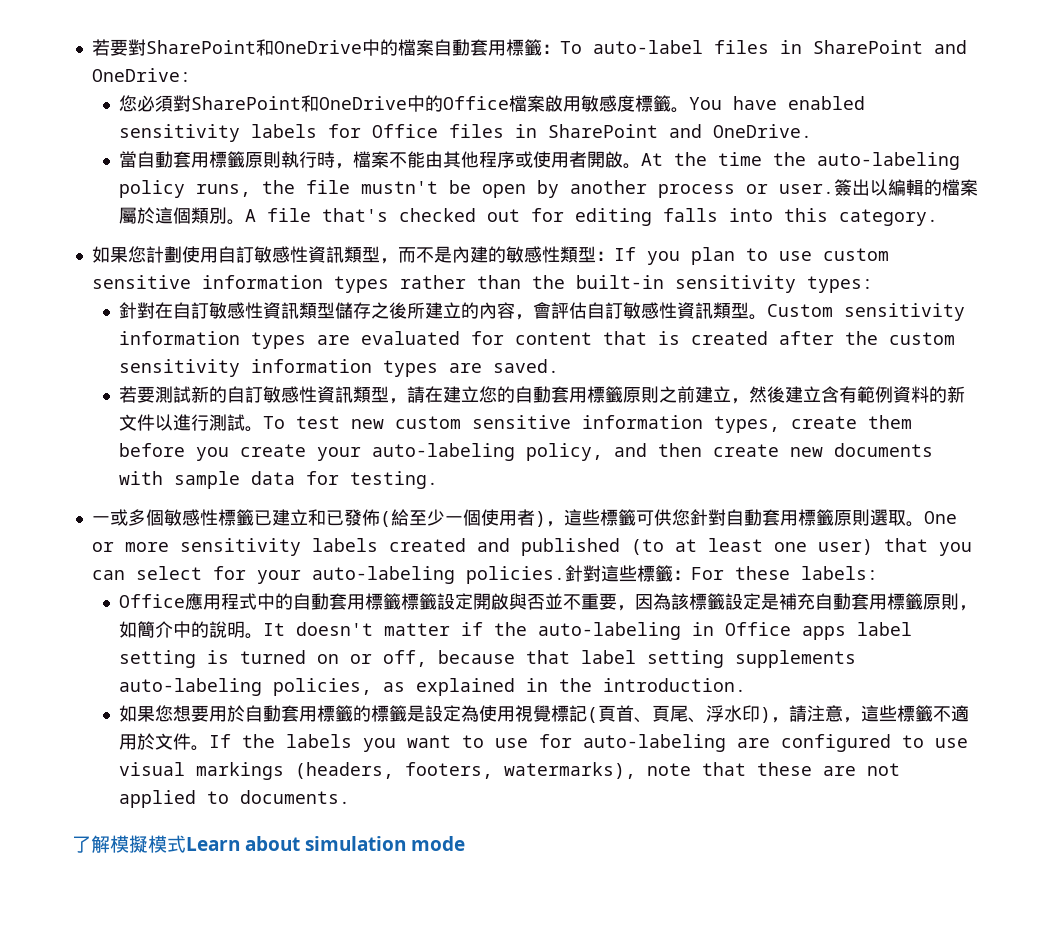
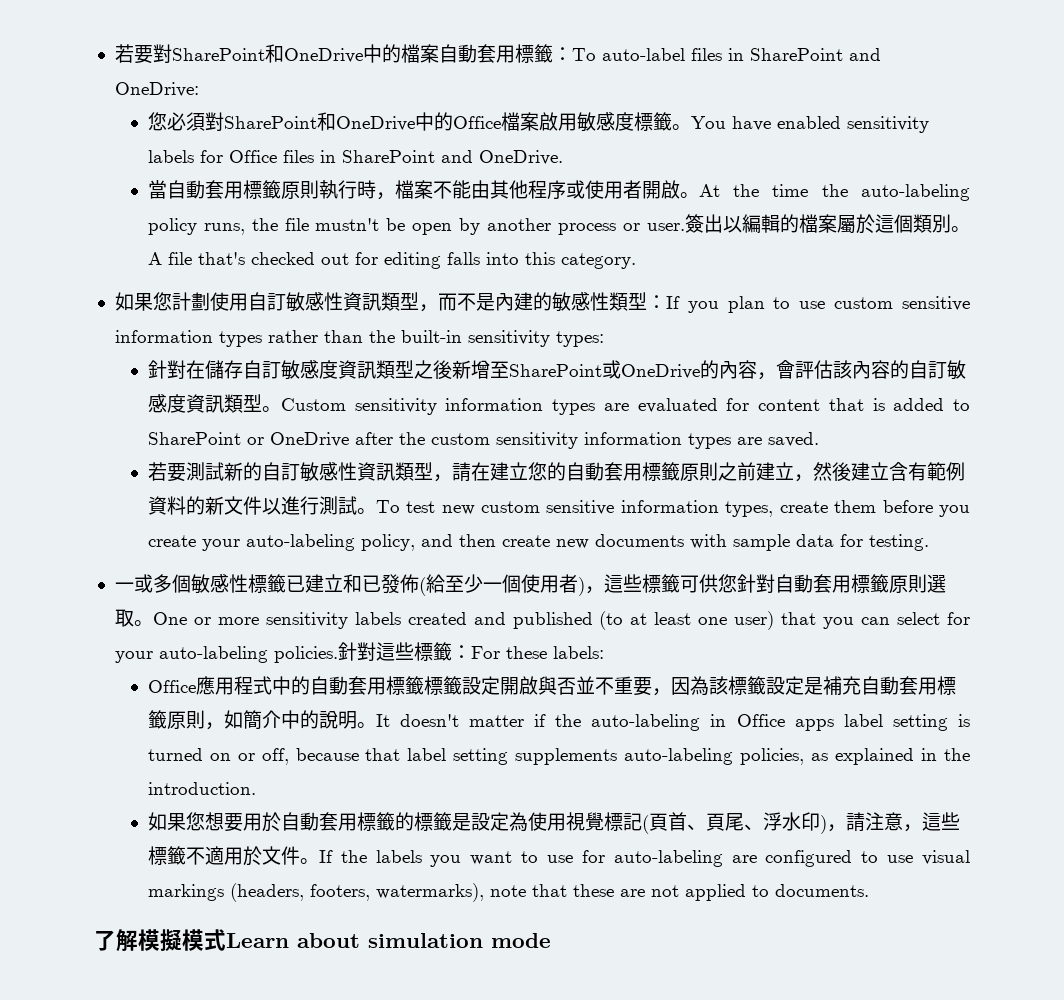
[173,302,462,319] 自訂敏感性資訊類型儲存之後所建立 -> [204,360,700,380] 儲存自訂敏感度資訊類型之後新增至SharePoint或OneDrive
[587,302,678,319] 自訂敏感性 -> [832,360,966,380] [147,394,186,413] 該內容的自訂敏感度
[691,331,769,345] created -> [893,398,971,411] [147,432,349,447] added to SharePoint or OneDrive

